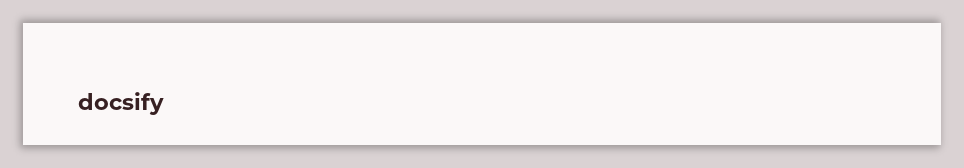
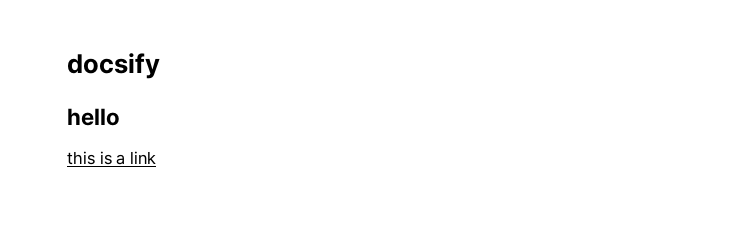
(164, 103) none -> [67,108,120,126] [67,151,156,165] // hello // this is a link

